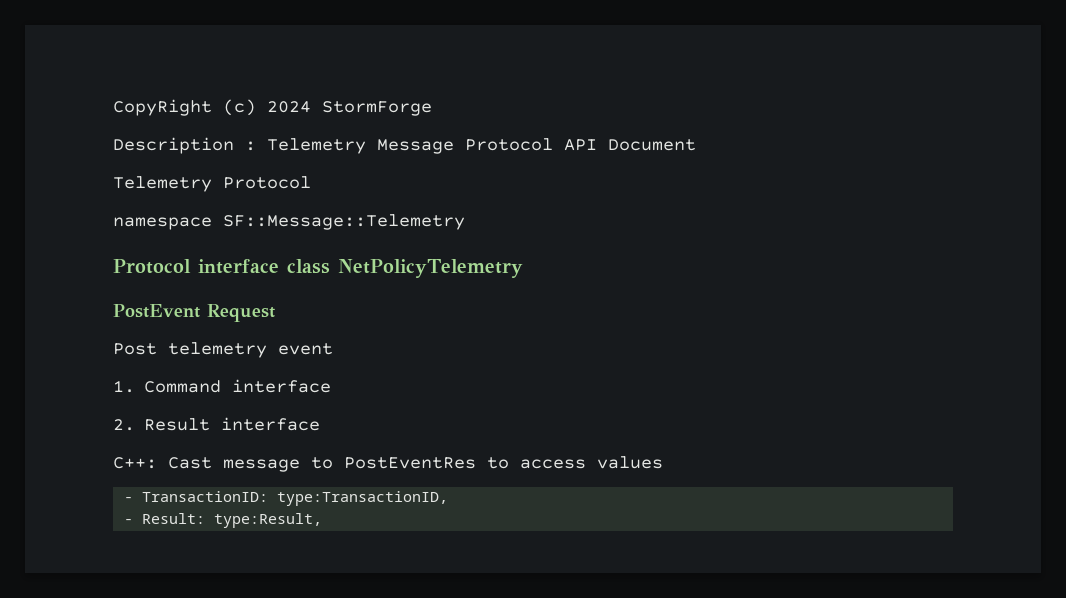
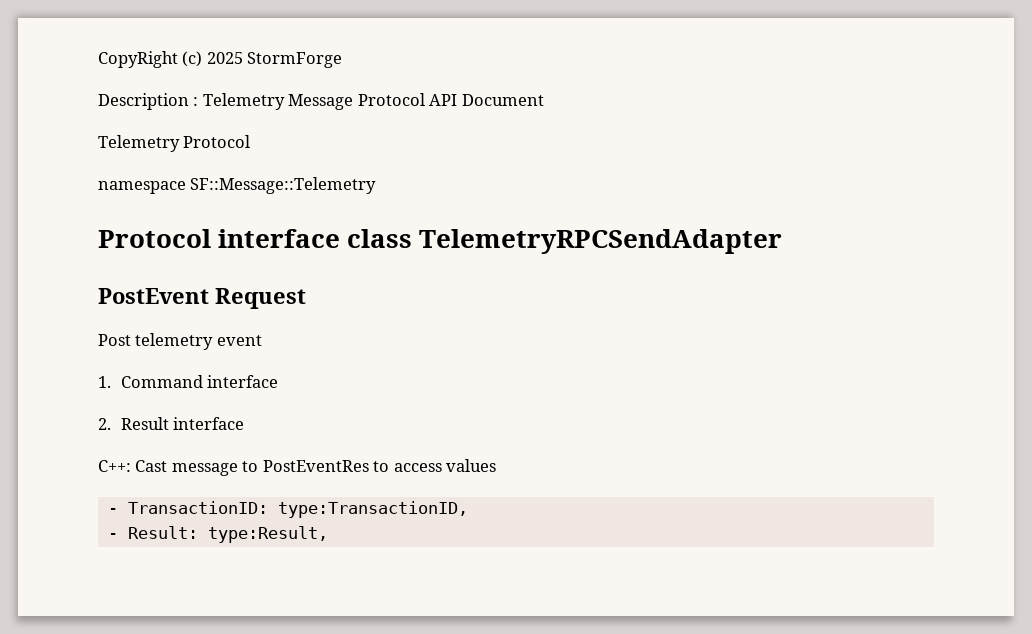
[267,101,311,113] 2024 -> [206,52,243,64] 2025
[338,259,523,278] NetPolicyTelemetry -> [419,229,783,254] TelemetryRPCSendAdapter

